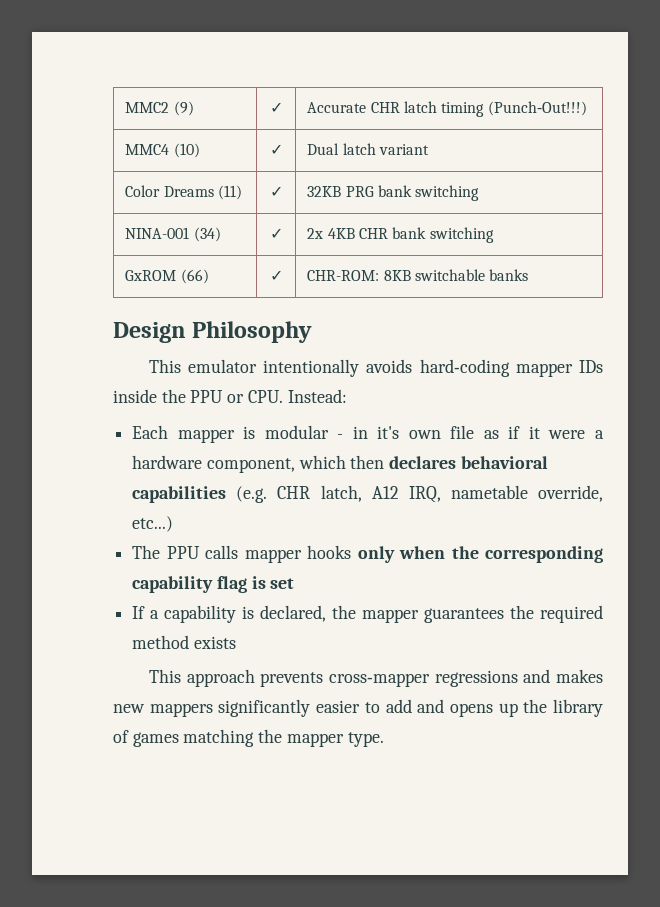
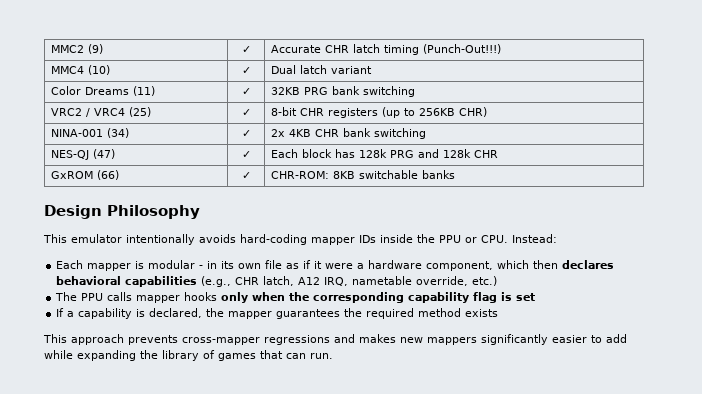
(480, 193) none -> [50,107,151,117] [241,109,251,116] [270,107,487,118] // VRC2 / VRC4 (25) | ✓ | 8-bit CHR registers (up to 256KB CHR)
(494, 235) none -> [50,149,115,160] [241,151,251,158] [270,149,498,158] // NES-QJ (47) | ✓ | Each block has 128k PRG and 128k CHR
[377,426,400,439] it's -> [221,261,235,269] its
[236,486,268,503] (e.g. -> [201,276,232,287] (e.g.,
[132,516,174,532] etc...) -> [472,276,498,286] etc.)
[417,699,518,717] and opens up -> [44,350,136,361] while expanding
[183,729,384,747] matching the mapper type. -> [260,350,333,359] that can run.

